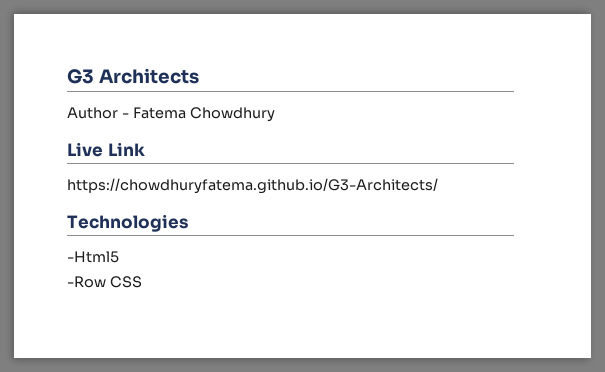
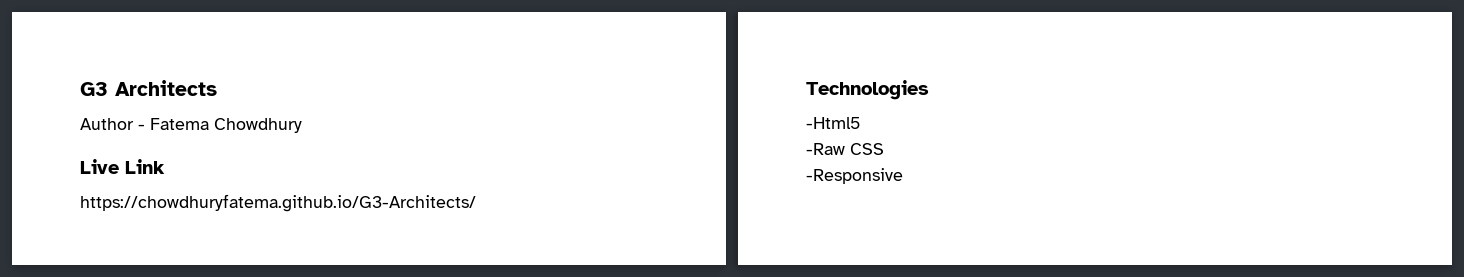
[67,276,106,288] -Row -> [806,143,845,155] -Raw
(142, 282) none -> [806,168,903,184] // -Responsive

